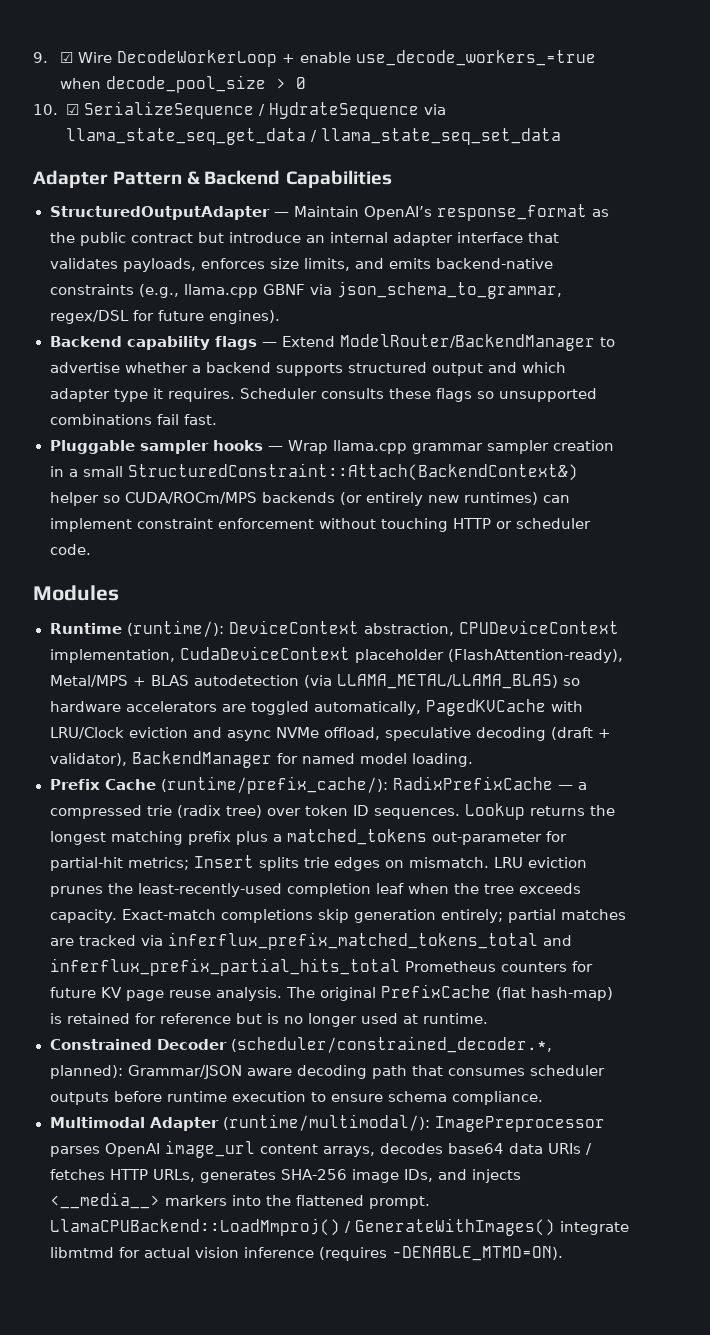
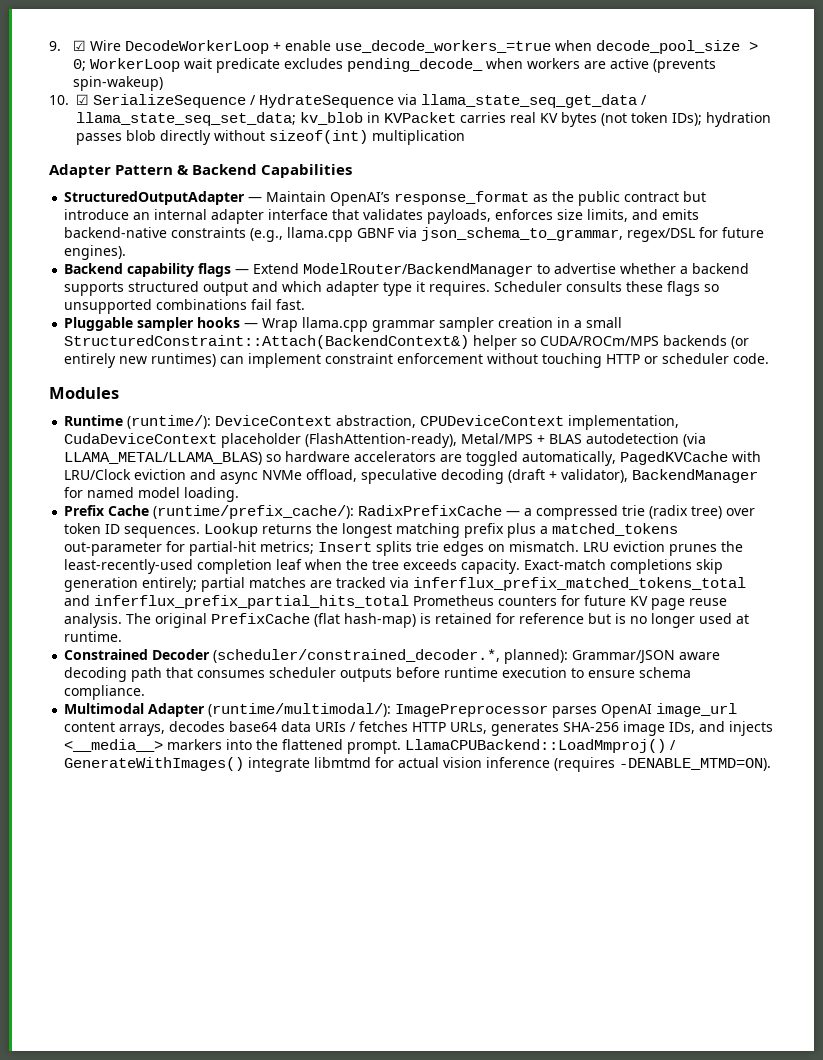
[296,77,307,89] 0 -> [73,58,717,73] [73,76,164,91] 0; WorkerLoop wait predicate excludes pending_decode_ when workers are active (prevents spin-wakeup)
[320,128,561,145] llama_state_seq_set_data -> [76,112,771,127] [76,130,465,145] llama_state_seq_set_data; kv_blob in KVPacket carries real KV bytes (not token IDs); hydration passes blob directly without sizeof(int) multiplication

